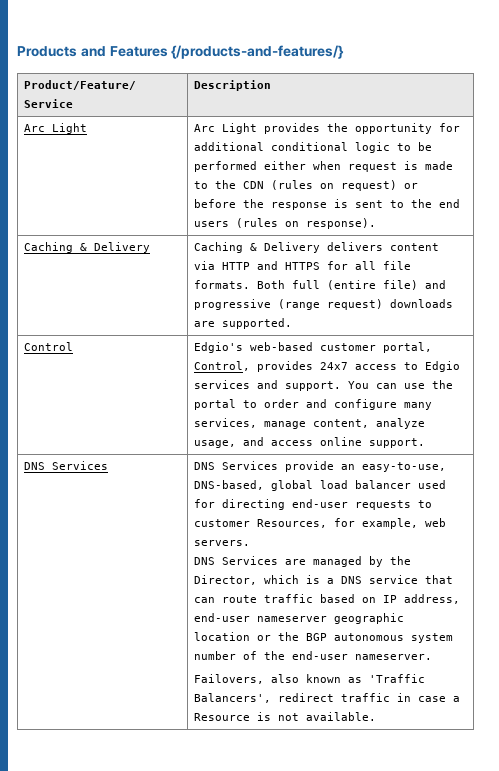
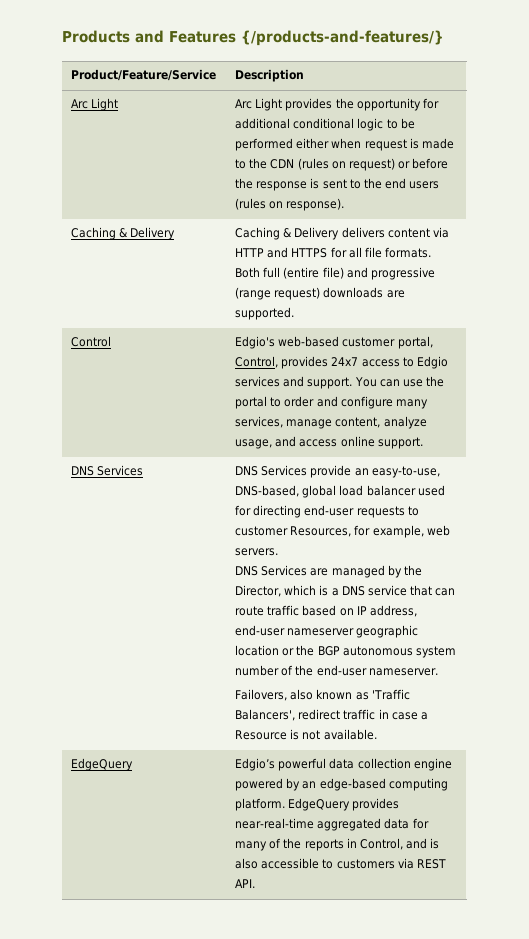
(377, 716) none -> [71,758,134,771] [235,758,452,771] [235,778,448,791] [235,798,400,811] [235,818,429,831] [235,838,439,851] [235,858,446,869] [235,879,256,888] // EdgeQuery | Edgio’s powerful data collection engine powered by an edge-based computing platform. EdgeQuery provides near-real-time aggregated data for many of the reports in Control, and is also accessible to customers via REST API.

